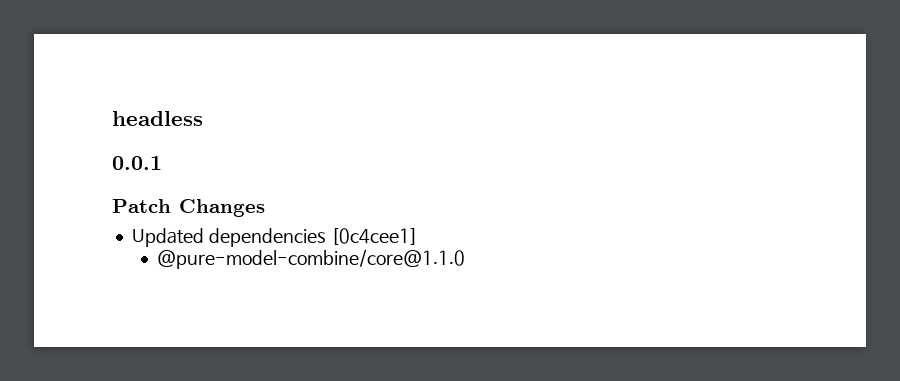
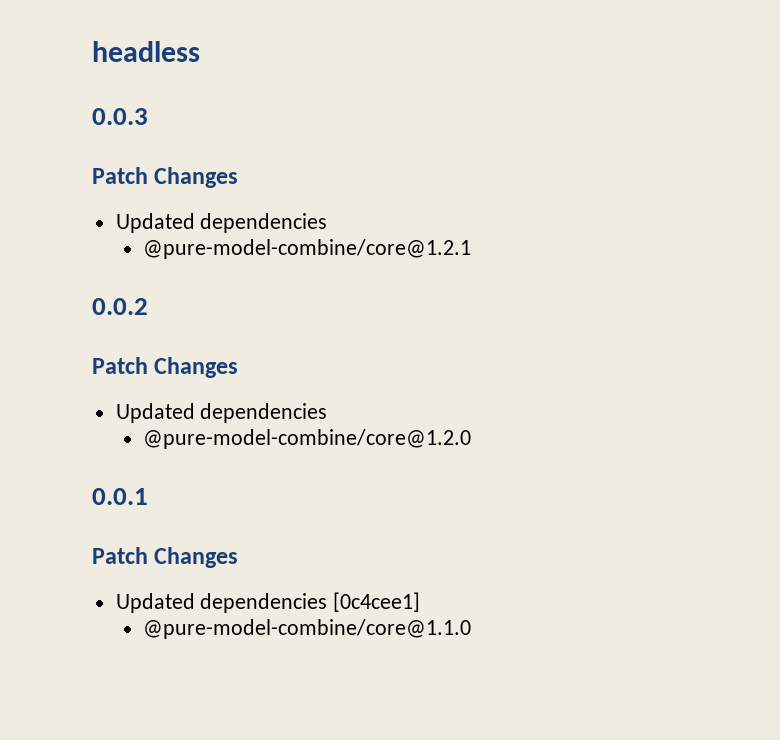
(203, 118) none -> [92,108,148,125] [92,167,239,188] [115,213,328,233] [143,239,472,259] [92,298,148,315] [92,357,239,378] [115,403,328,423] [143,429,472,449] // 0.0.3 // Patch Changes // Updated dependencies // @pure-model-combine/core@1.2.1 // 0.0.2 // Patch Changes // Updated dependencies // @pure-model-combine/core@1.2.0

